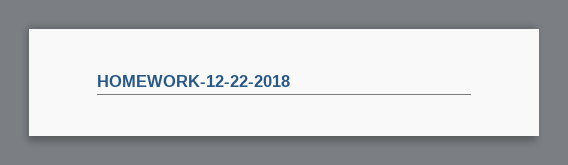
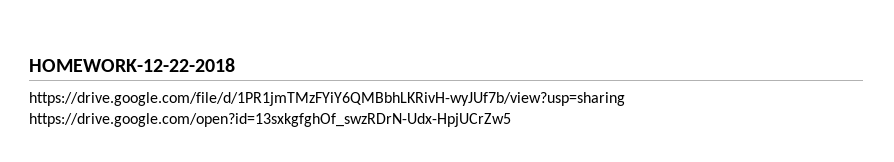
(290, 81) none -> [29,92,625,106] [29,113,511,127] // https://drive.google.com/file/d/1PR1jmTMzFYiY6QMBbhLKRivH-wyJUf7b/view?usp=sharing https://drive.google.com/open?id=13sxkgfghOf_swzRDrN-Udx-HpjUCrZw5

